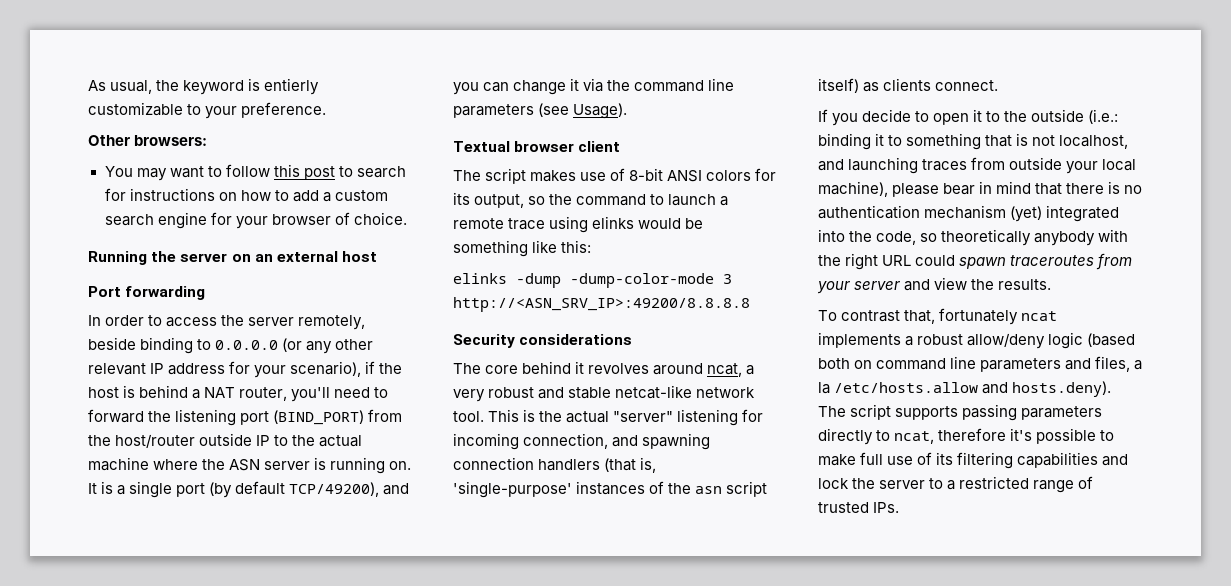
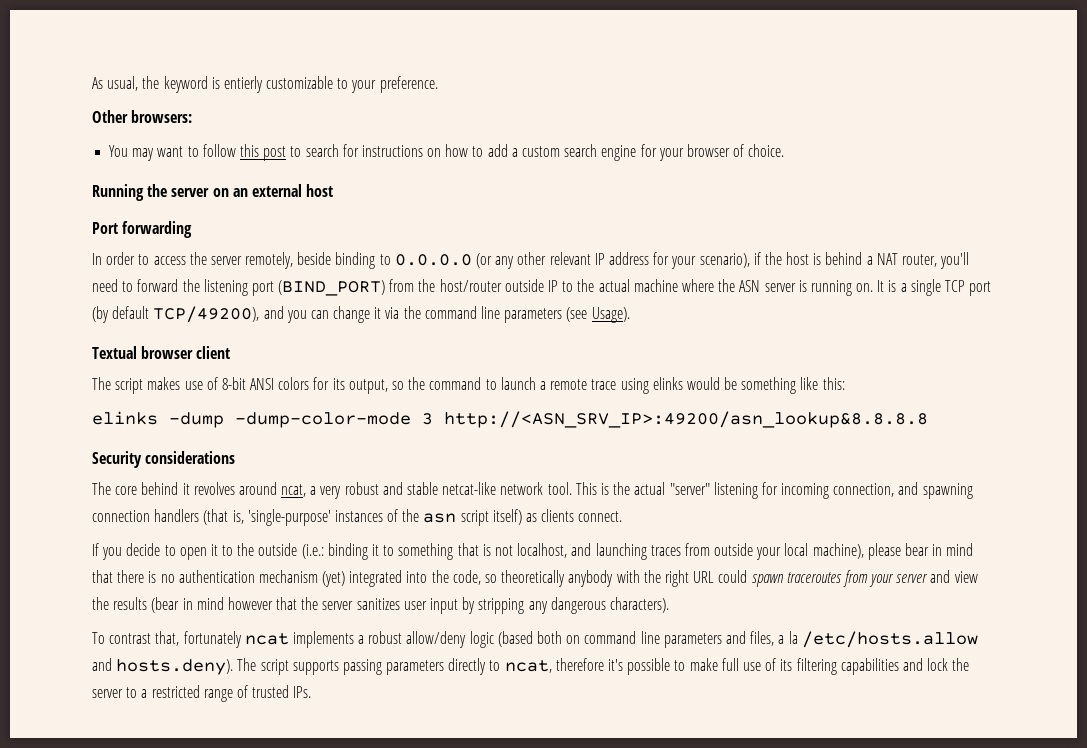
(173, 489) none -> [944,280,965,292] TCP
[453,297,750,312] http://<ASN_SRV_IP>:49200/8.8.8.8 -> [444,411,928,428] http://<ASN_SRV_IP>:49200/asn_lookup&8.8.8.8
[998,279,1052,290] results. -> [113,597,669,614] results (bear in mind however that the server sanitizes user input by stripping any dangerous characters).

